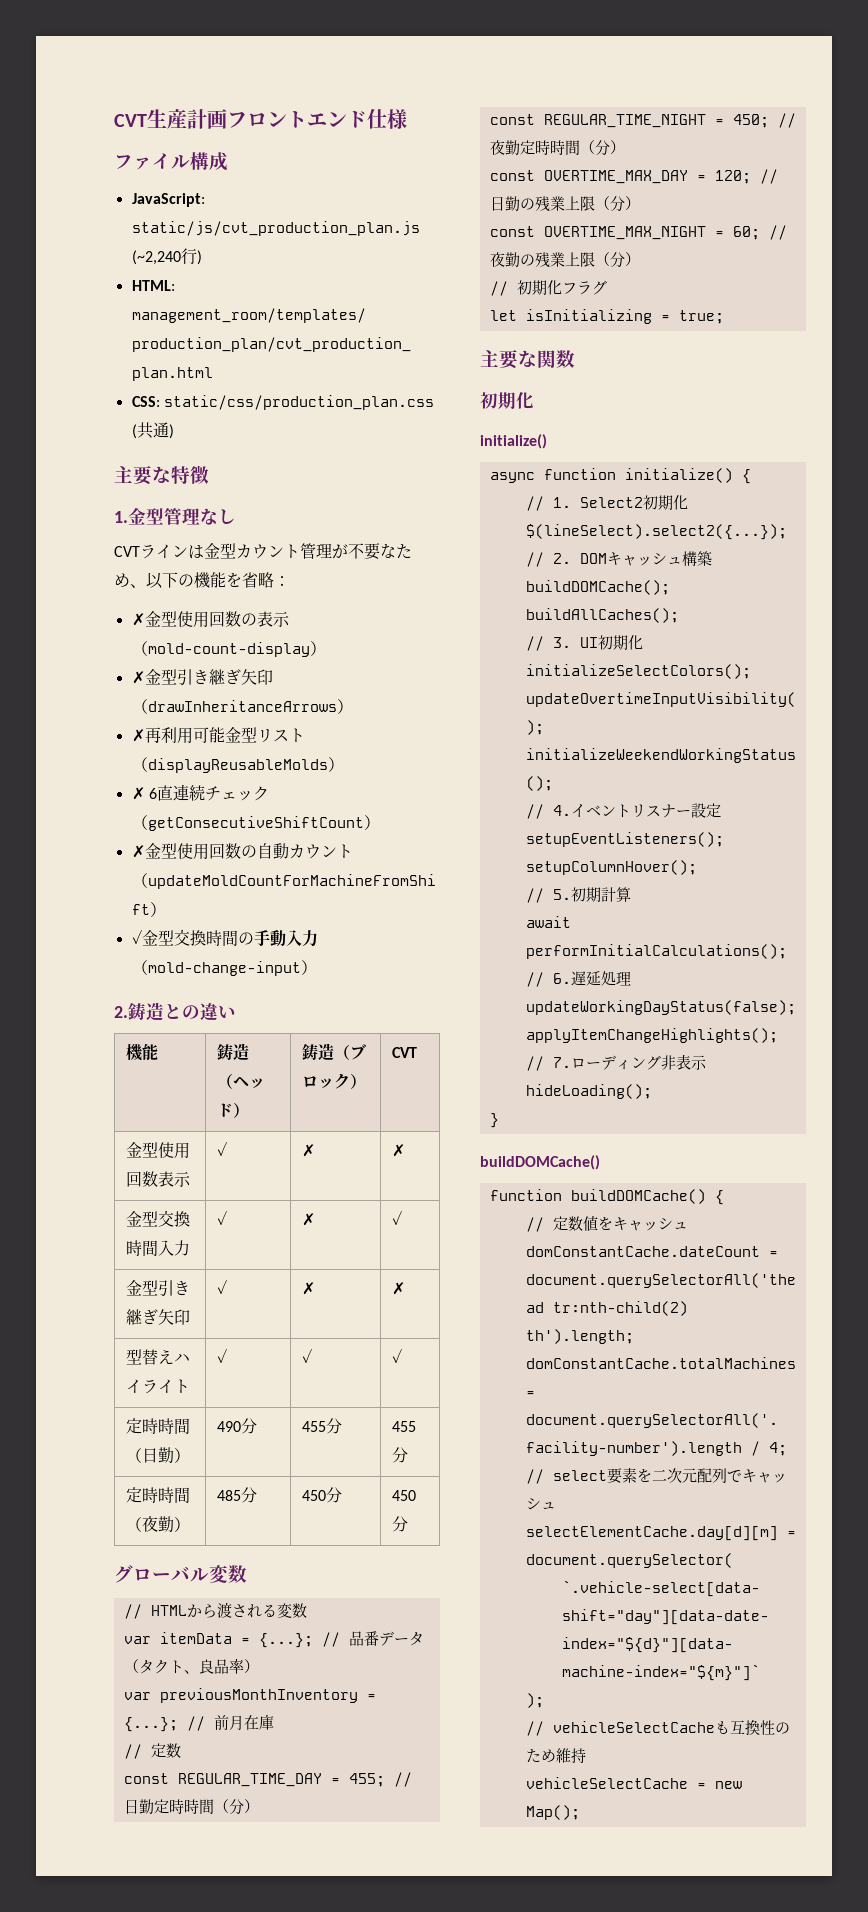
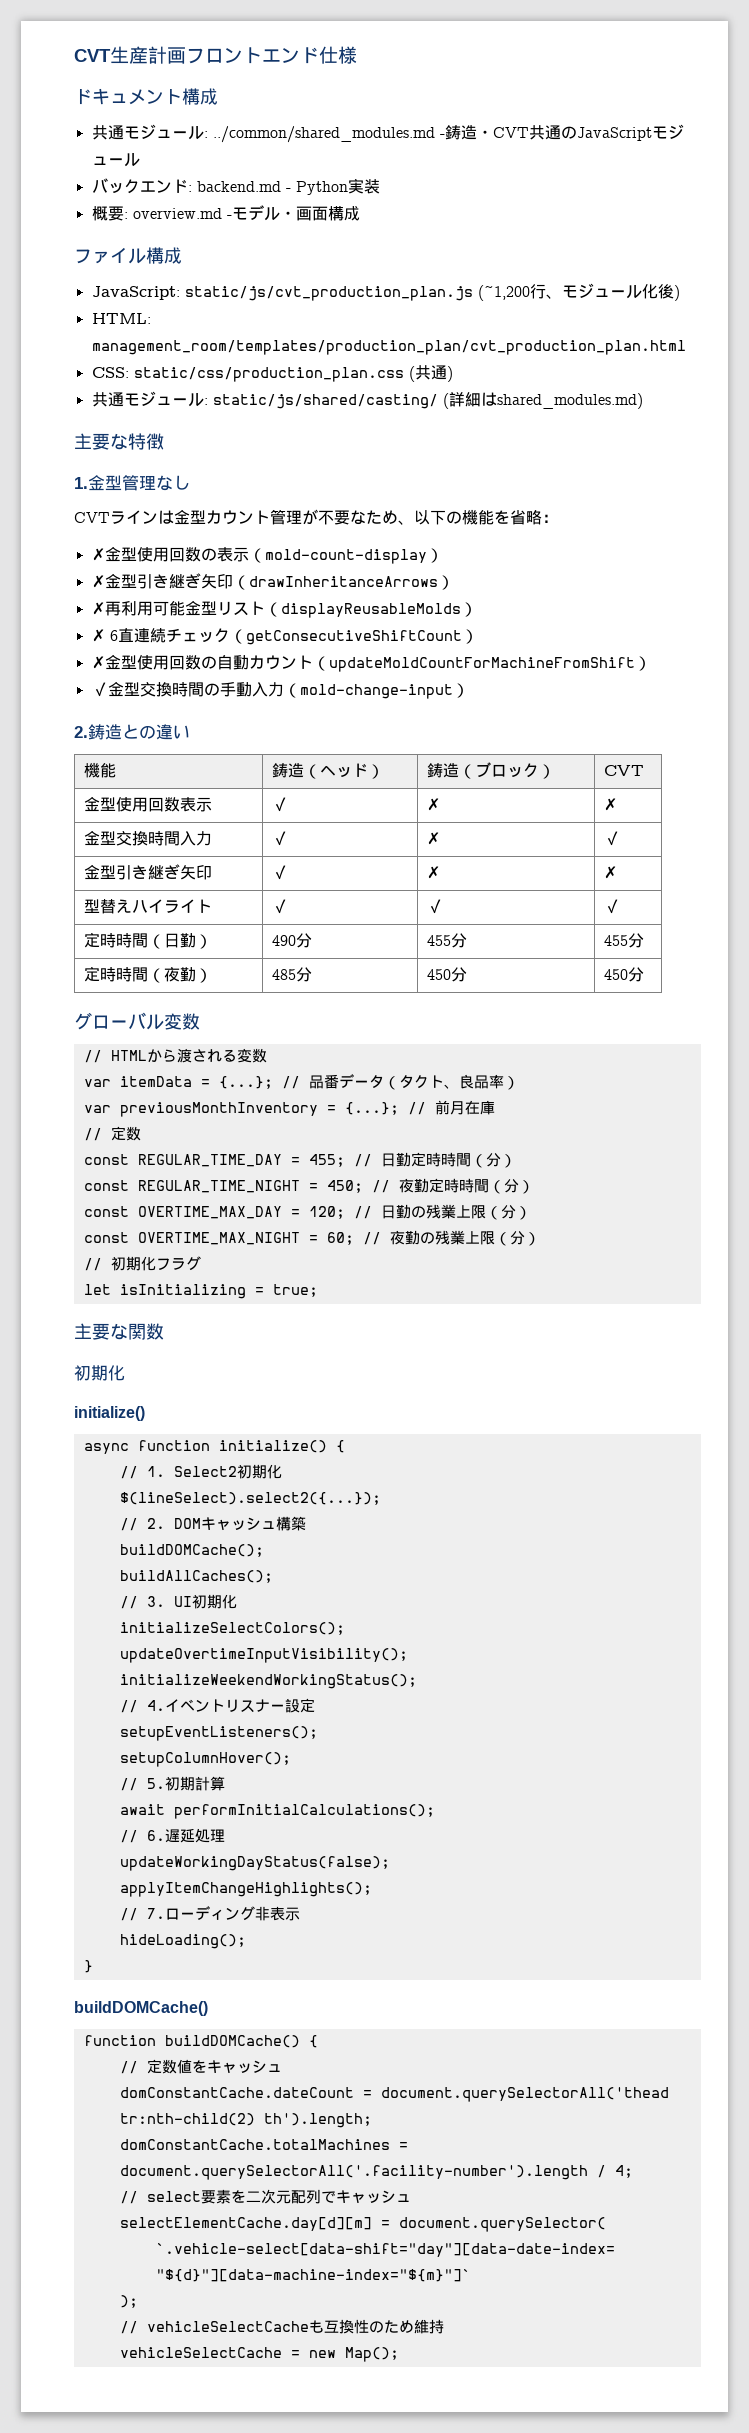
(407, 119) none -> [74,88,218,105] [91,124,684,143] [91,153,140,167] [91,178,380,195] [91,205,360,221] // ドキュメント構成 // 共通モジュール: ../common/shared_modules.md -鋳造・CVT共通のJavaScriptモジュール // バックエンド: backend.md - Python実装 // 概要: overview.md -モデル・画面構成
[131,248,197,265] (~2,240行 -> [477,283,674,301] (~1,200行、モジュール化後
(174, 431) none -> [91,391,643,409] // 共通モジュール: static/js/shared/casting/ (詳細はshared_modules.md)

